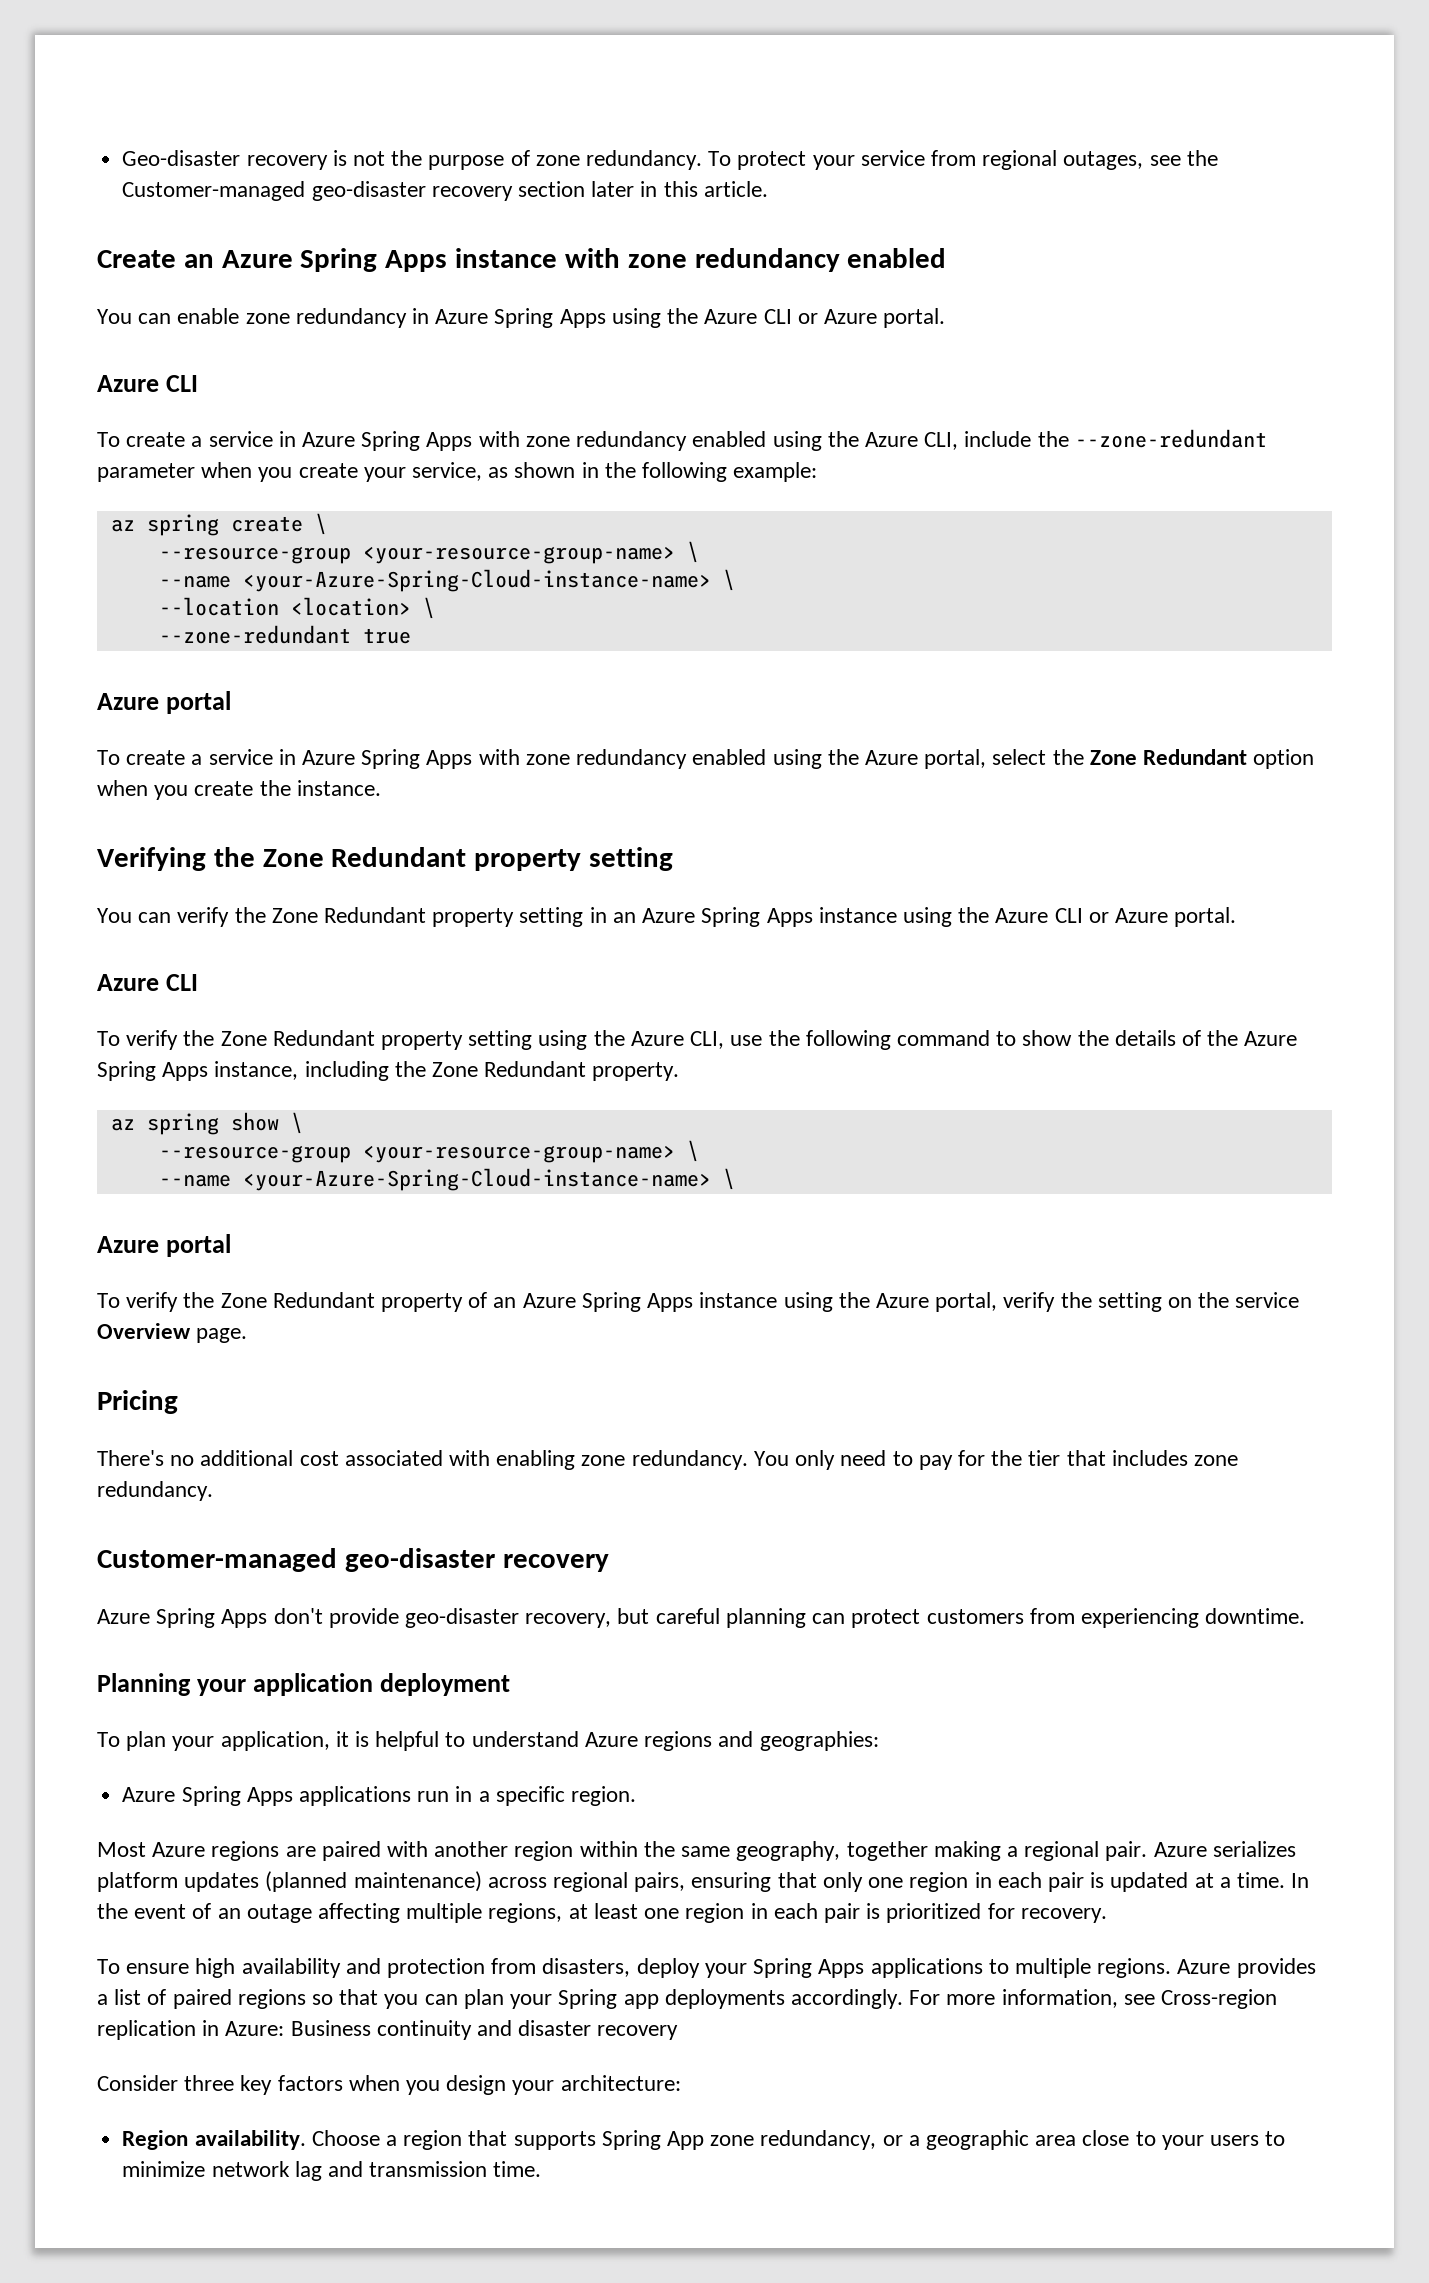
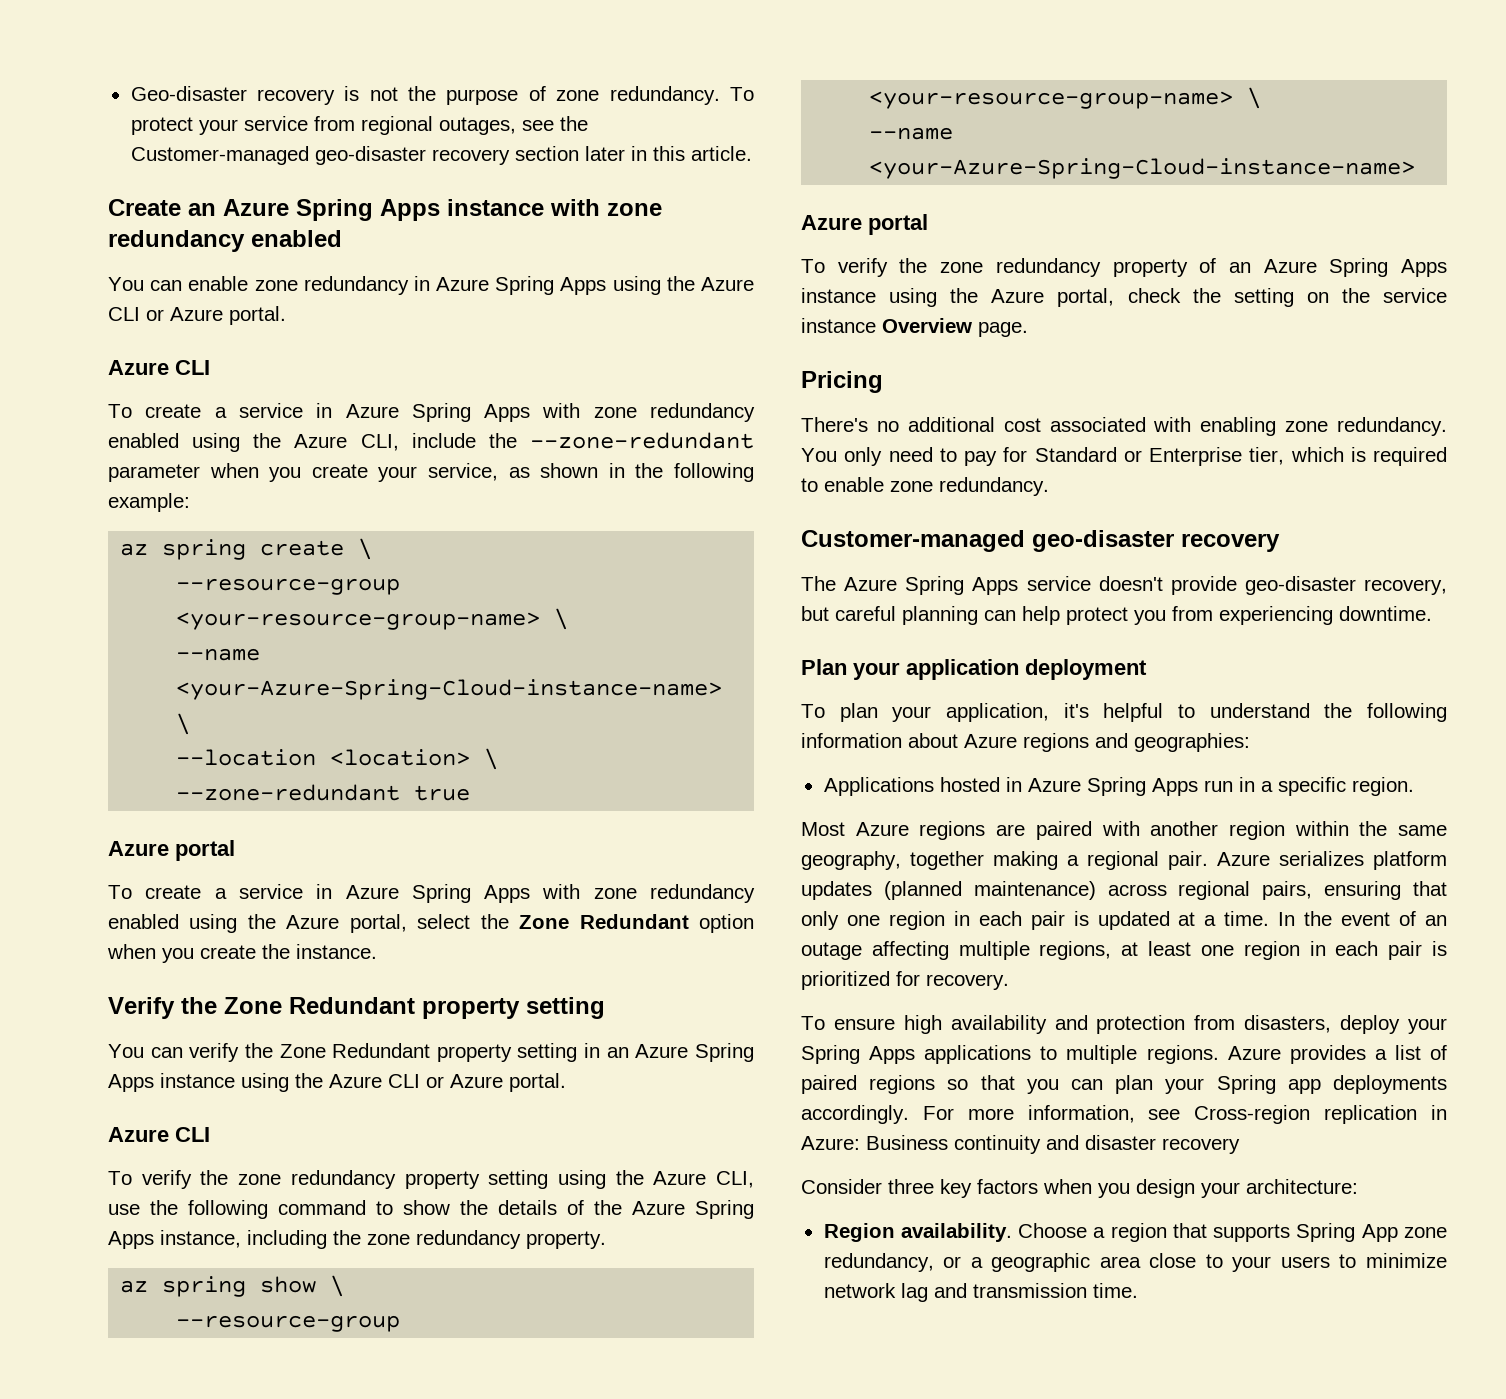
[97,847,206,871] Verifying -> [108,997,175,1019] Verify
[220,1030,375,1046] Zone Redundant -> [238,1170,396,1189] zone redundancy
[432,1061,587,1077] Zone Redundant -> [367,1230,521,1249] zone redundancy
[722,1168,735,1190] \ -> (1416, 168) none
[220,1292,375,1308] Zone Redundant -> [940,258,1101,277] zone redundancy
[1003,1292,1056,1312] verify -> [1127,288,1181,303] check
(1300, 1300) none -> [801,318,876,333] instance
[991,1450,1188,1466] the tier that includes -> [1034,447,1447,466] [801,477,884,492] Standard or Enterprise tier, which is required to enable
[97,1608,323,1628] Azure Spring Apps don't -> [801,576,1163,595] The Azure Spring Apps service doesn't
[851,1609,1024,1628] protect customers -> [1022,606,1166,625] help protect you
[97,1673,191,1696] Planning -> [801,659,847,675] Plan
[335,1731,370,1747] it is -> [1063,703,1089,718] it's
(579, 1739) none -> [1324,703,1447,722] [801,733,958,748] the following information about
[122,1786,411,1806] Azure Spring Apps applications -> [823,777,1198,796] Applications hosted in Azure Spring Apps

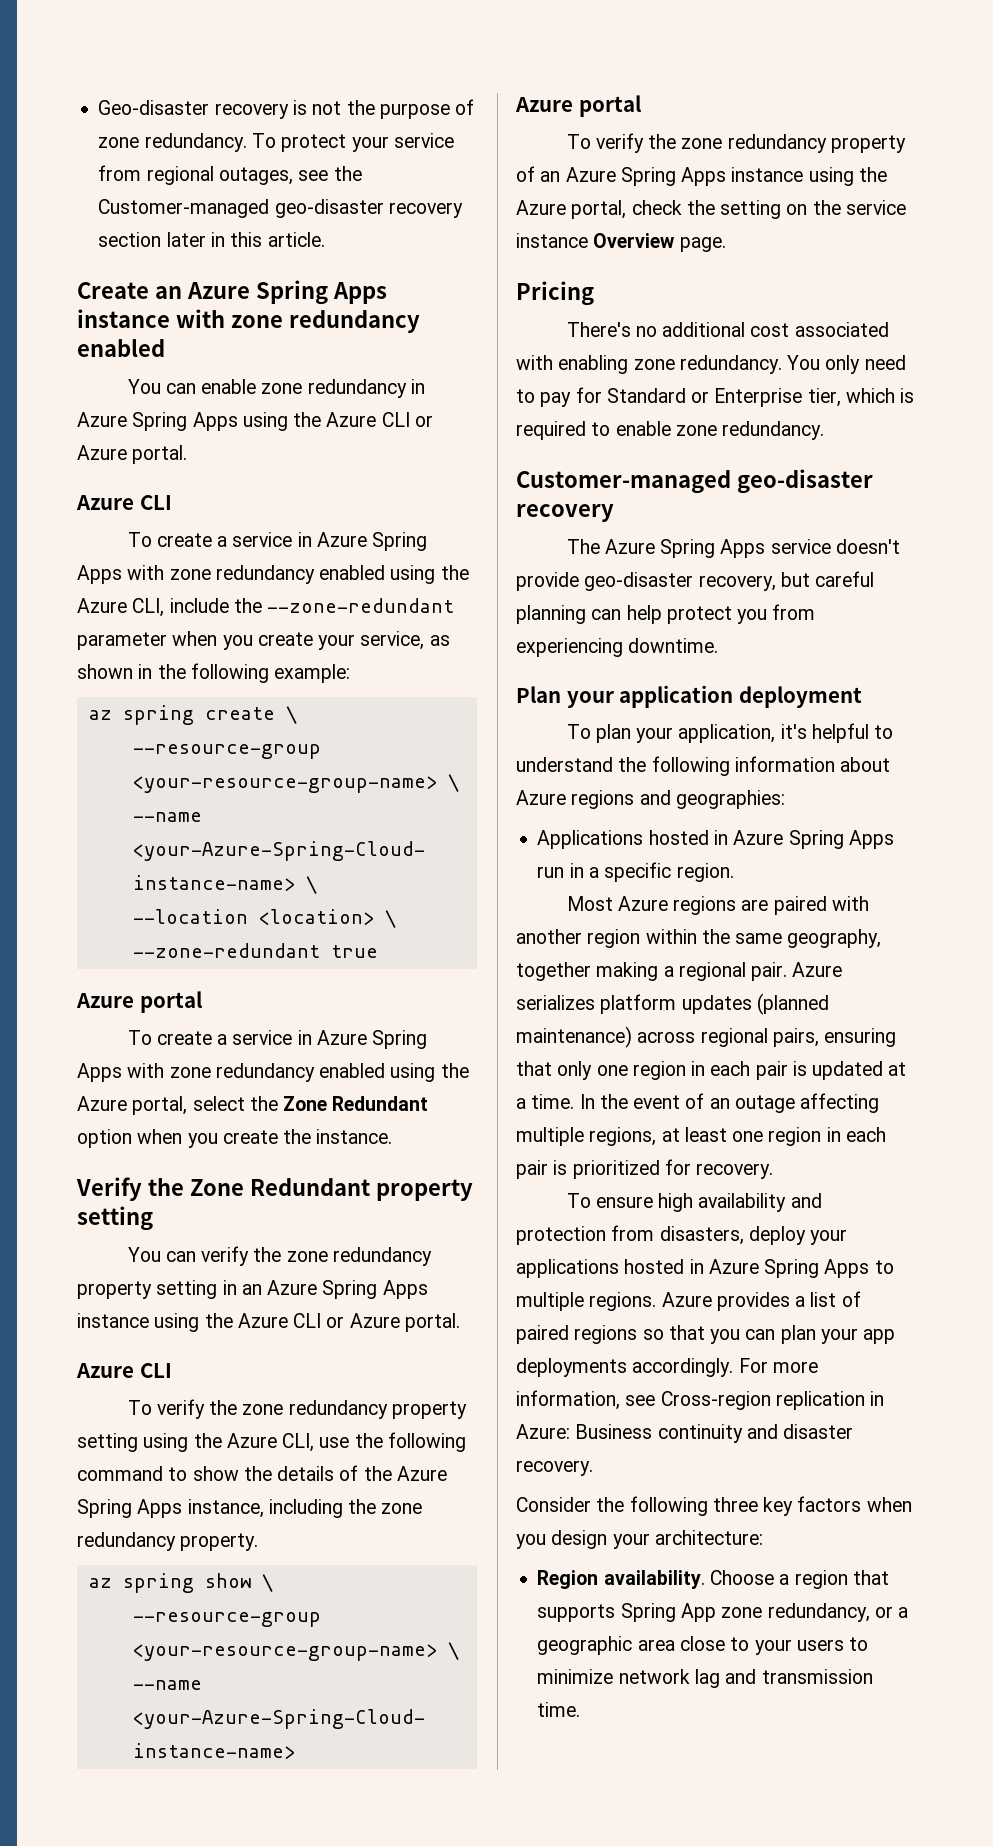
[279,1043,431,1058] Zone Redundant -> [286,1247,433,1266] zone redundancy
[801,1045,1032,1064] Spring Apps applications -> [516,1259,870,1278] applications hosted in Azure Spring Apps
[1216,1075,1276,1094] Spring -> (858, 1336) none
[1162,1138,1240,1154] recovery -> [516,1460,593,1476] recovery.
(882, 1186) none -> [596,1496,708,1516] the following

